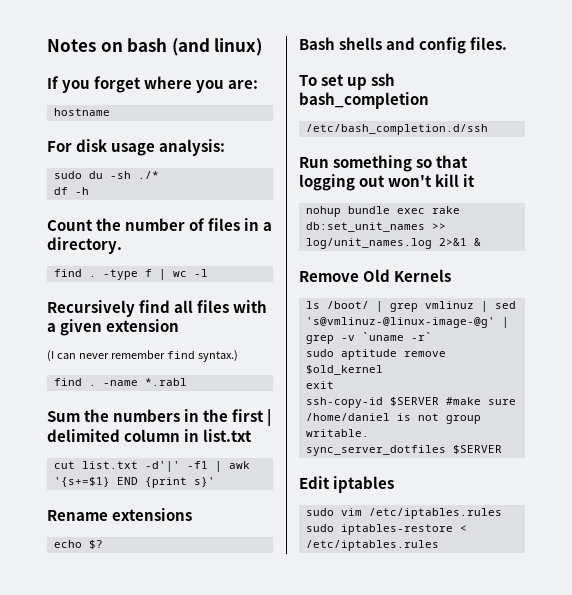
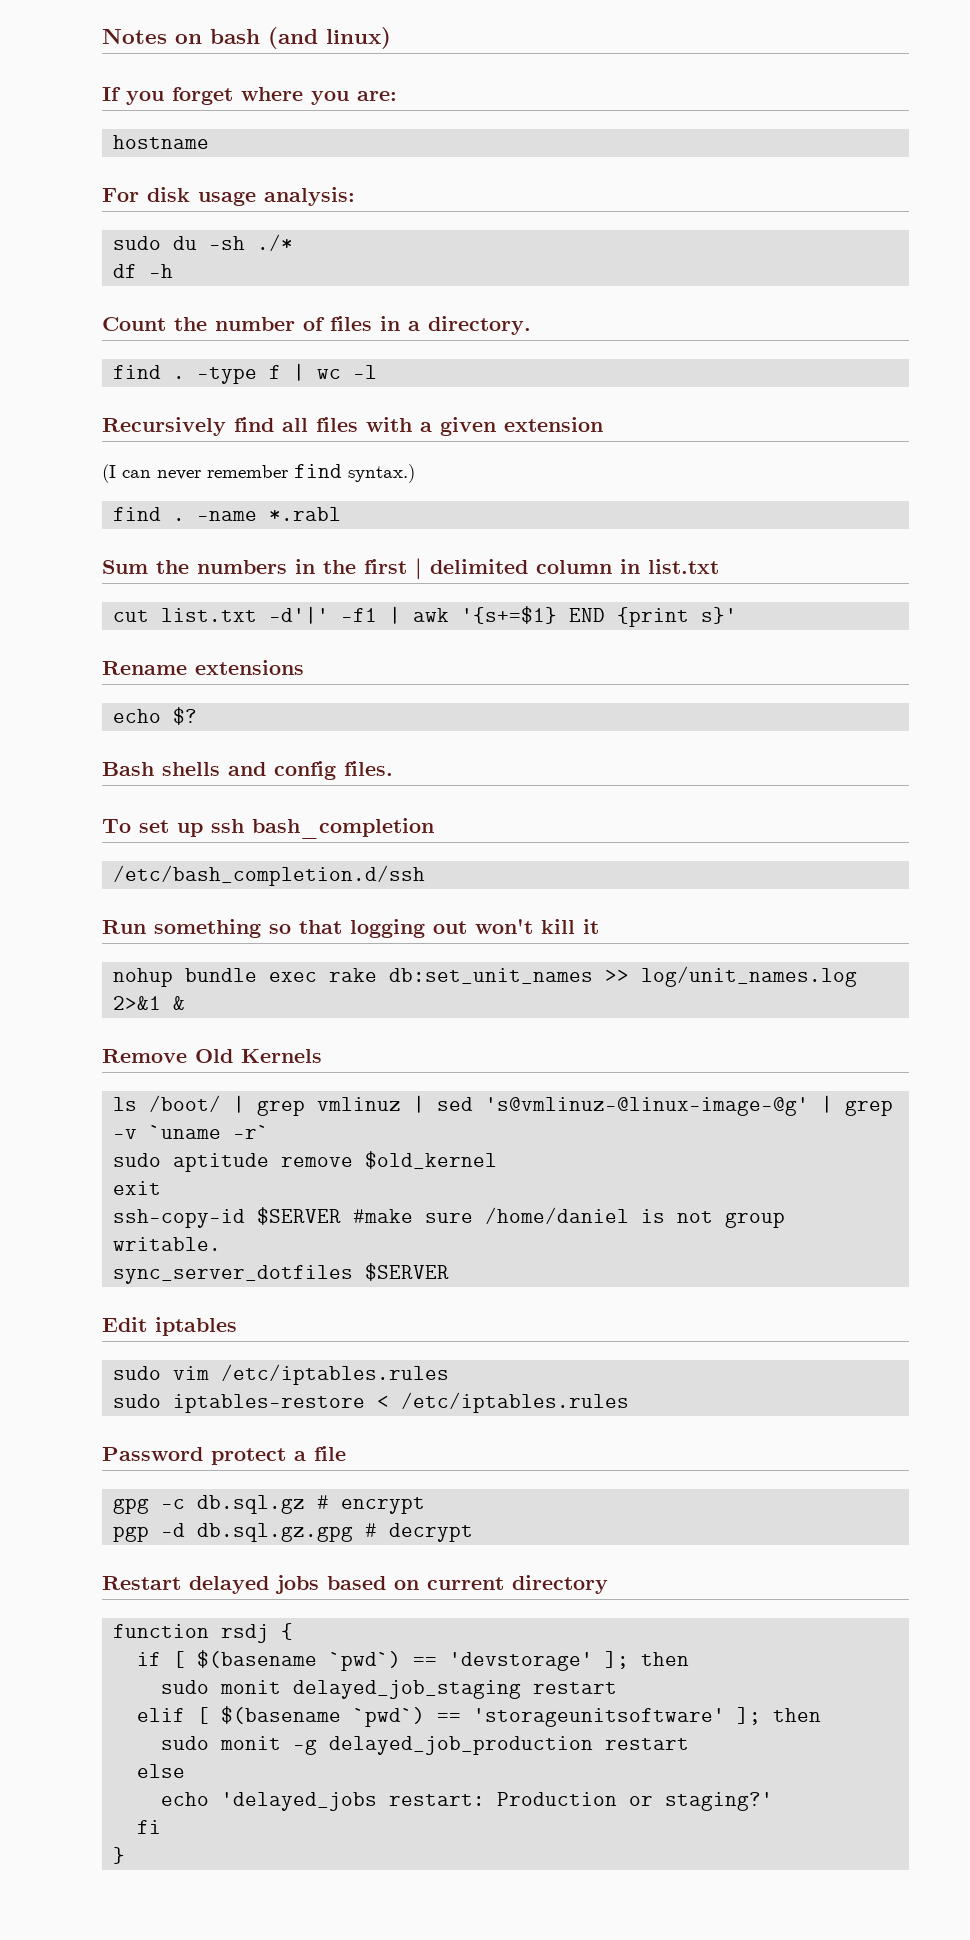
(439, 545) none -> [102,1446,346,1465] [113,1495,426,1514] [113,1523,474,1542] [102,1575,608,1594] [113,1623,294,1643] [137,1650,690,1671] [161,1680,618,1699] [137,1706,822,1727] [161,1736,690,1755] [137,1764,186,1778] [161,1792,774,1811] [137,1820,162,1834] [113,1847,126,1864] // Password protect a file // gpg -c db.sql.gz # encrypt // pgp -d db.sql.gz.gpg # decrypt // Restart delayed jobs based on current directory // function rsdj { // if [ $(basename `pwd`) == 'devstorage' ]; then // sudo monit delayed_job_staging restart // elif [ $(basename `pwd`) == 'storageunitsoftware' ]; then // sudo monit -g delayed_job_production restart // else // echo 'delayed_jobs restart: Production or staging?' // fi // }

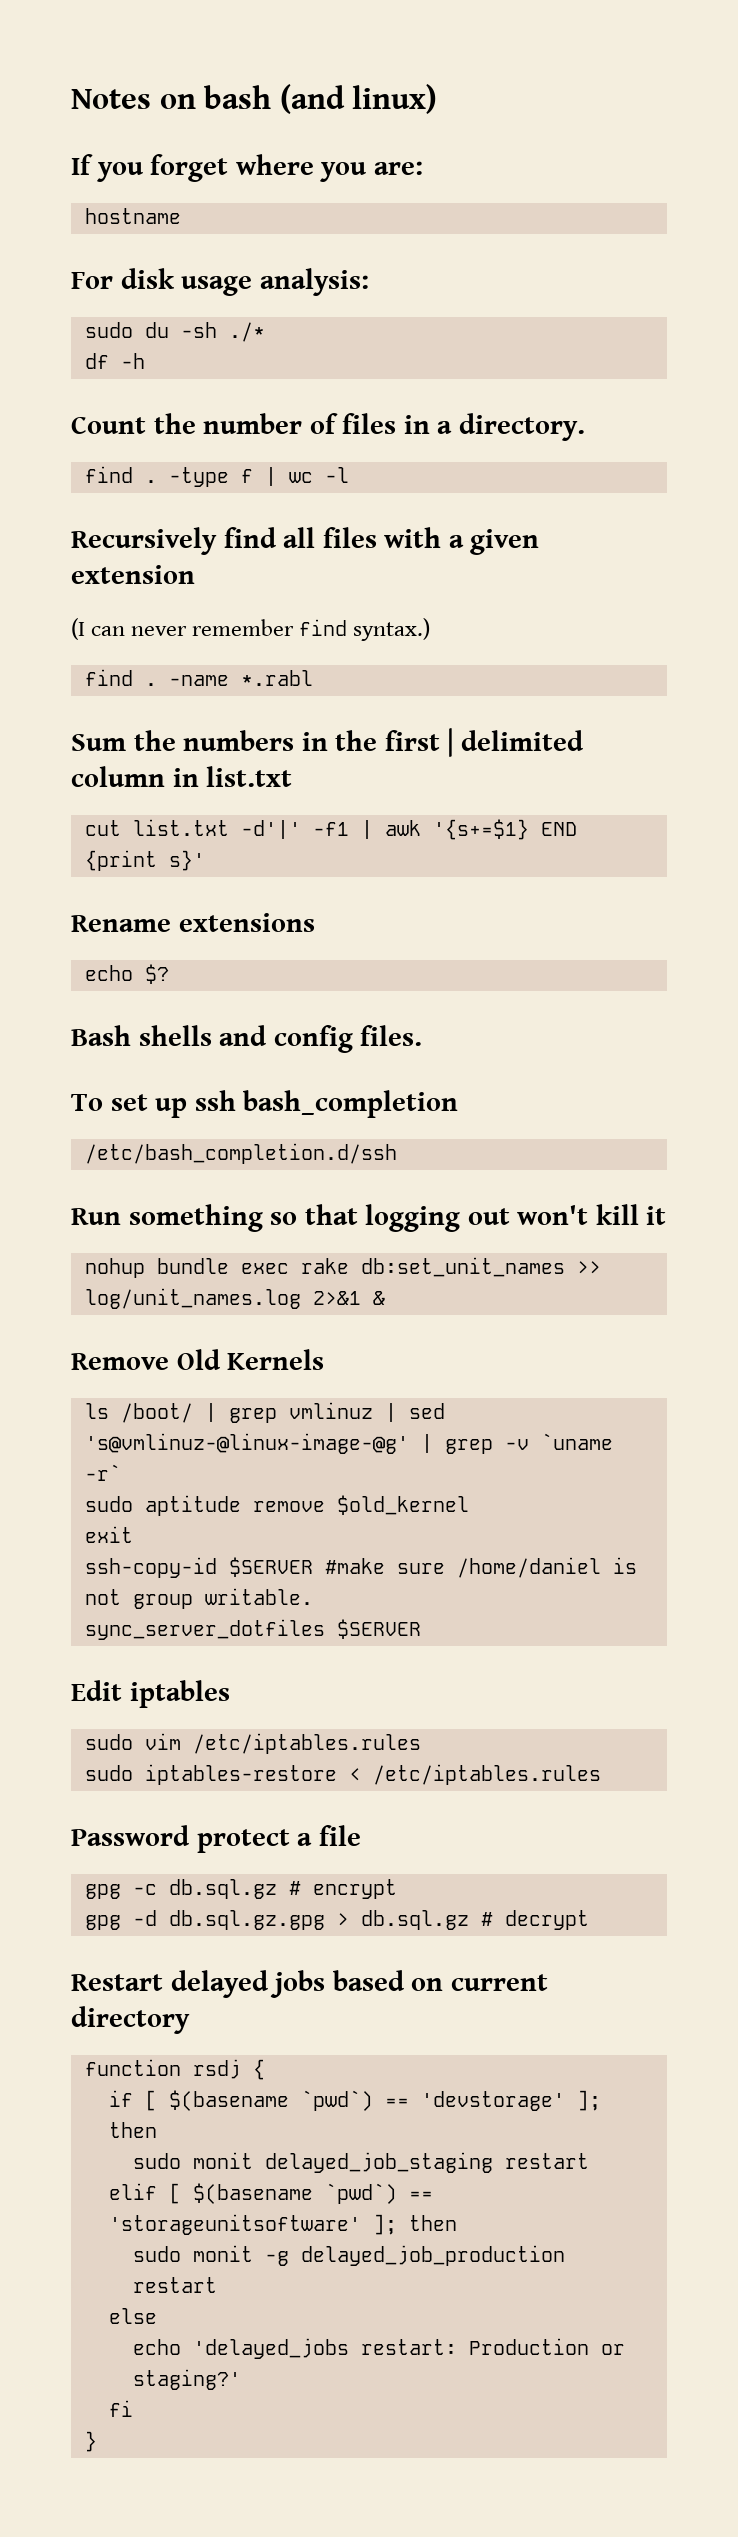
[113,1526,150,1542] pgp -> [84,1915,121,1930] gpg
(354, 1532) none -> [336,1910,469,1930] > db.sql.gz

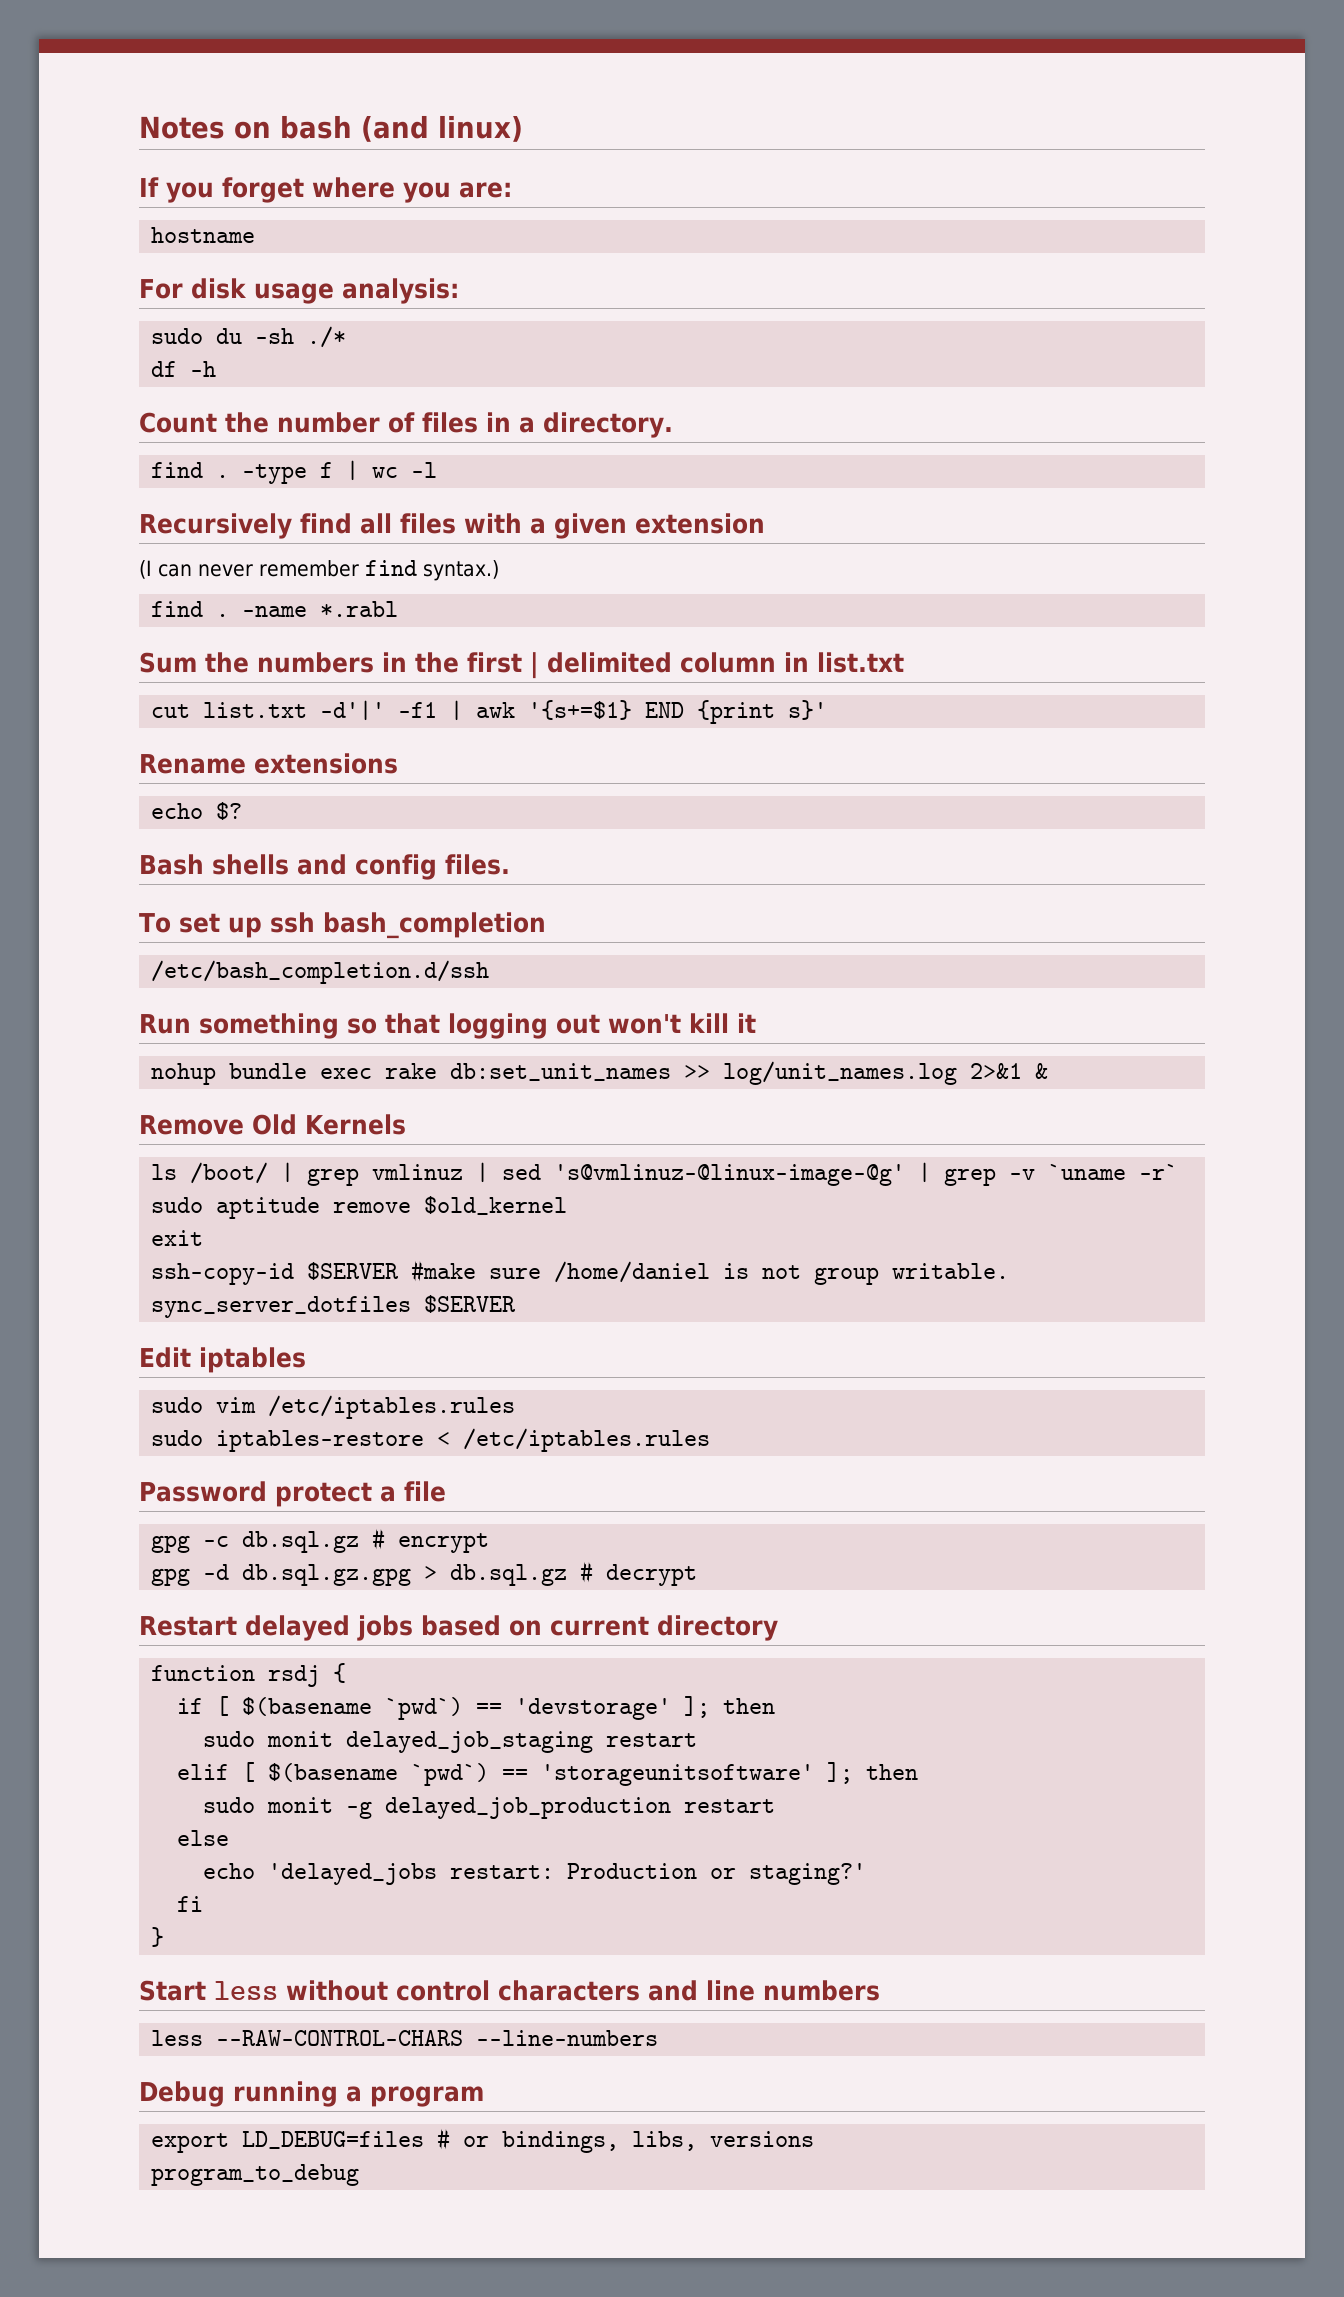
(97, 2441) none -> [139,1980,880,2001] [151,2030,659,2046] [139,2081,484,2107] [151,2128,815,2153] [151,2164,360,2186] // Start less without control characters and line numbers // less --RAW-CONTROL-CHARS --line-numbers // Debug running a program // export LD_DEBUG=files # or bindings, libs, versions // program_to_debug

